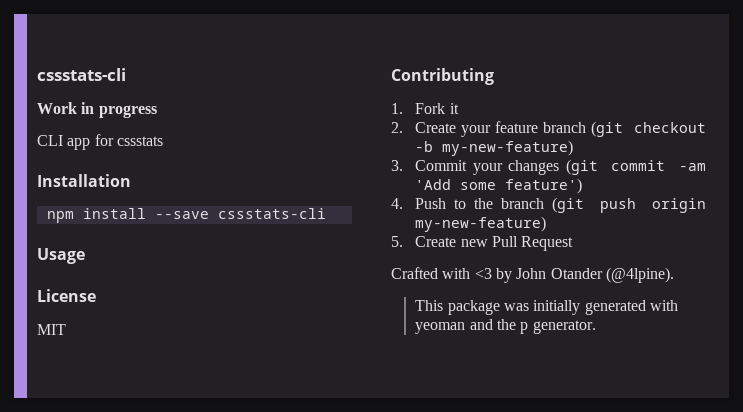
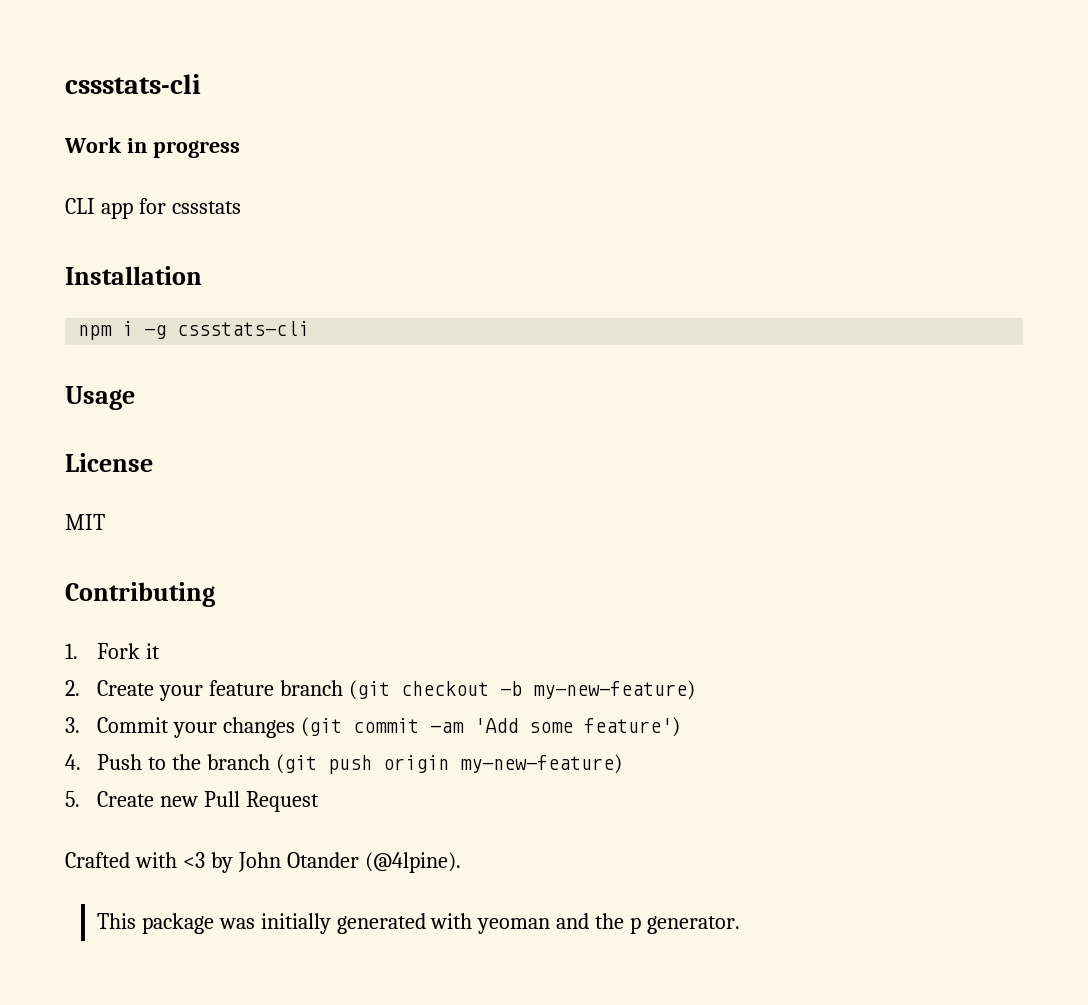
[82,208,209,219] install --save -> [122,321,167,339] i -g

